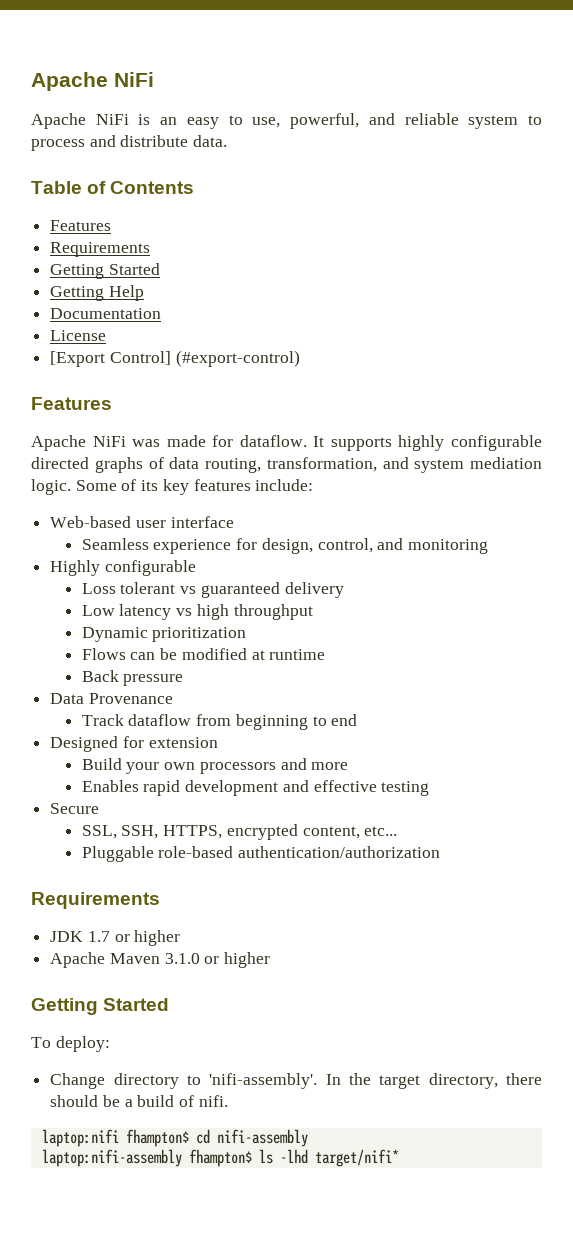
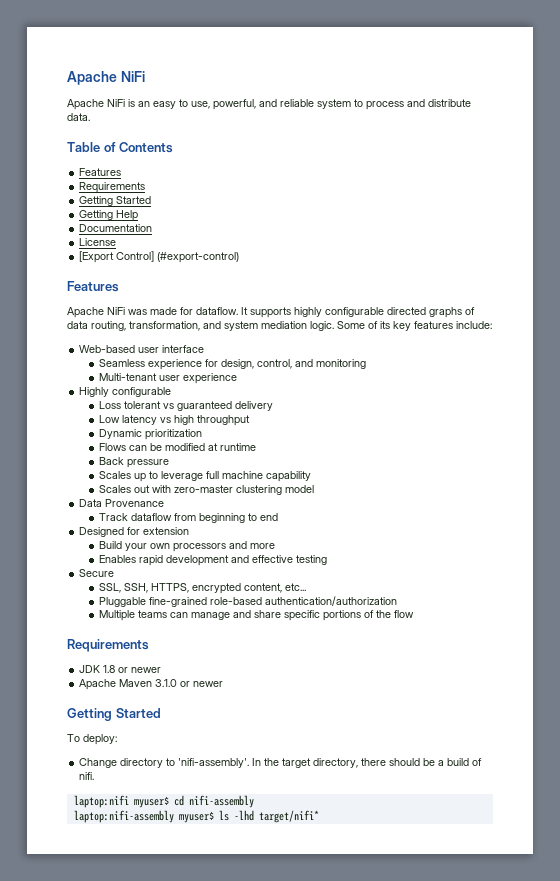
(488, 546) none -> [99,373,238,384] // Multi-tenant user experience
(184, 680) none -> [99,471,312,482] [99,485,315,495] // Scales up to leverage full machine capability // Scales out with zero-master clustering model
(154, 854) none -> [149,597,208,607] fine-grained
(441, 852) none -> [99,610,415,621] // Multiple teams can manage and share specific portions of the flow
[87,930,181,946] 1.7 or higher -> [103,665,162,673] 1.8 or newer
[224,952,271,968] higher -> [193,681,224,687] newer
[125,1129,189,1147] fhampton$ -> [133,796,169,808] myuser$
[188,1149,252,1167] fhampton$ -> [178,811,214,823] myuser$

